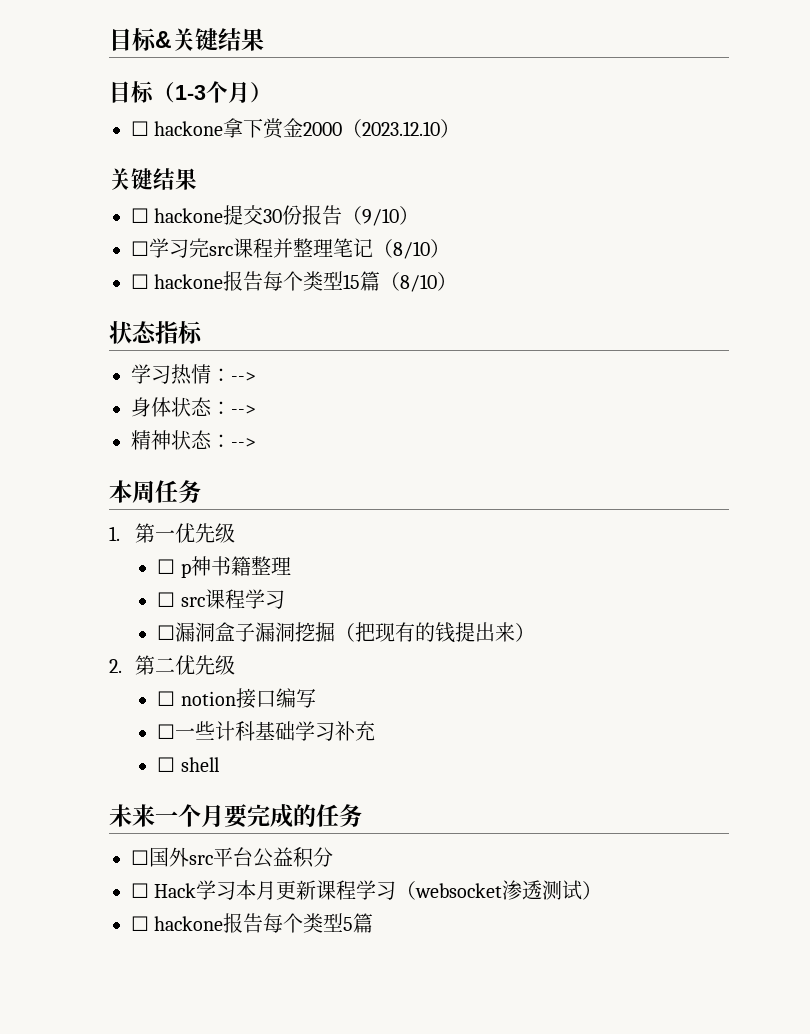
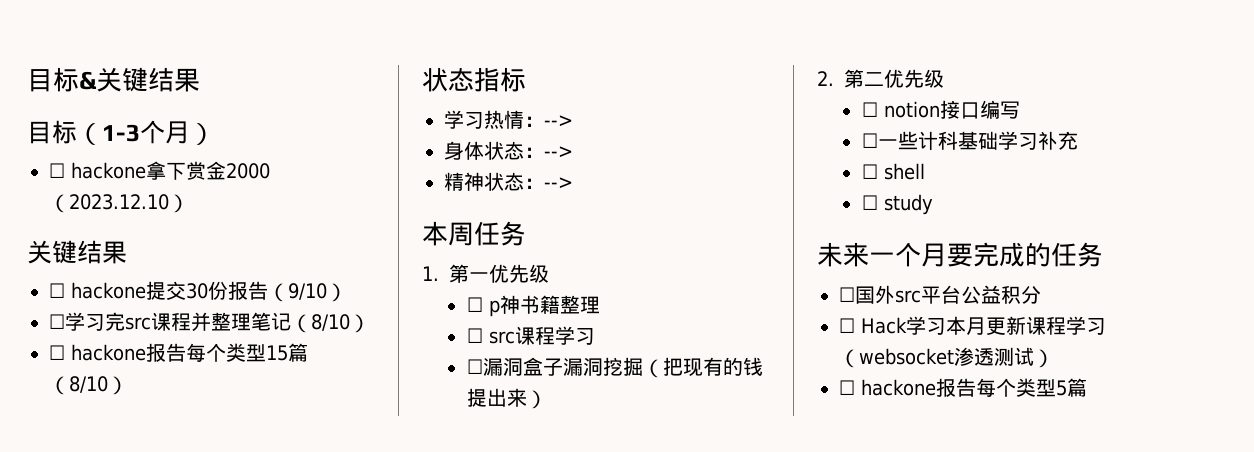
(220, 764) none -> [861,194,933,215] // ☐ study

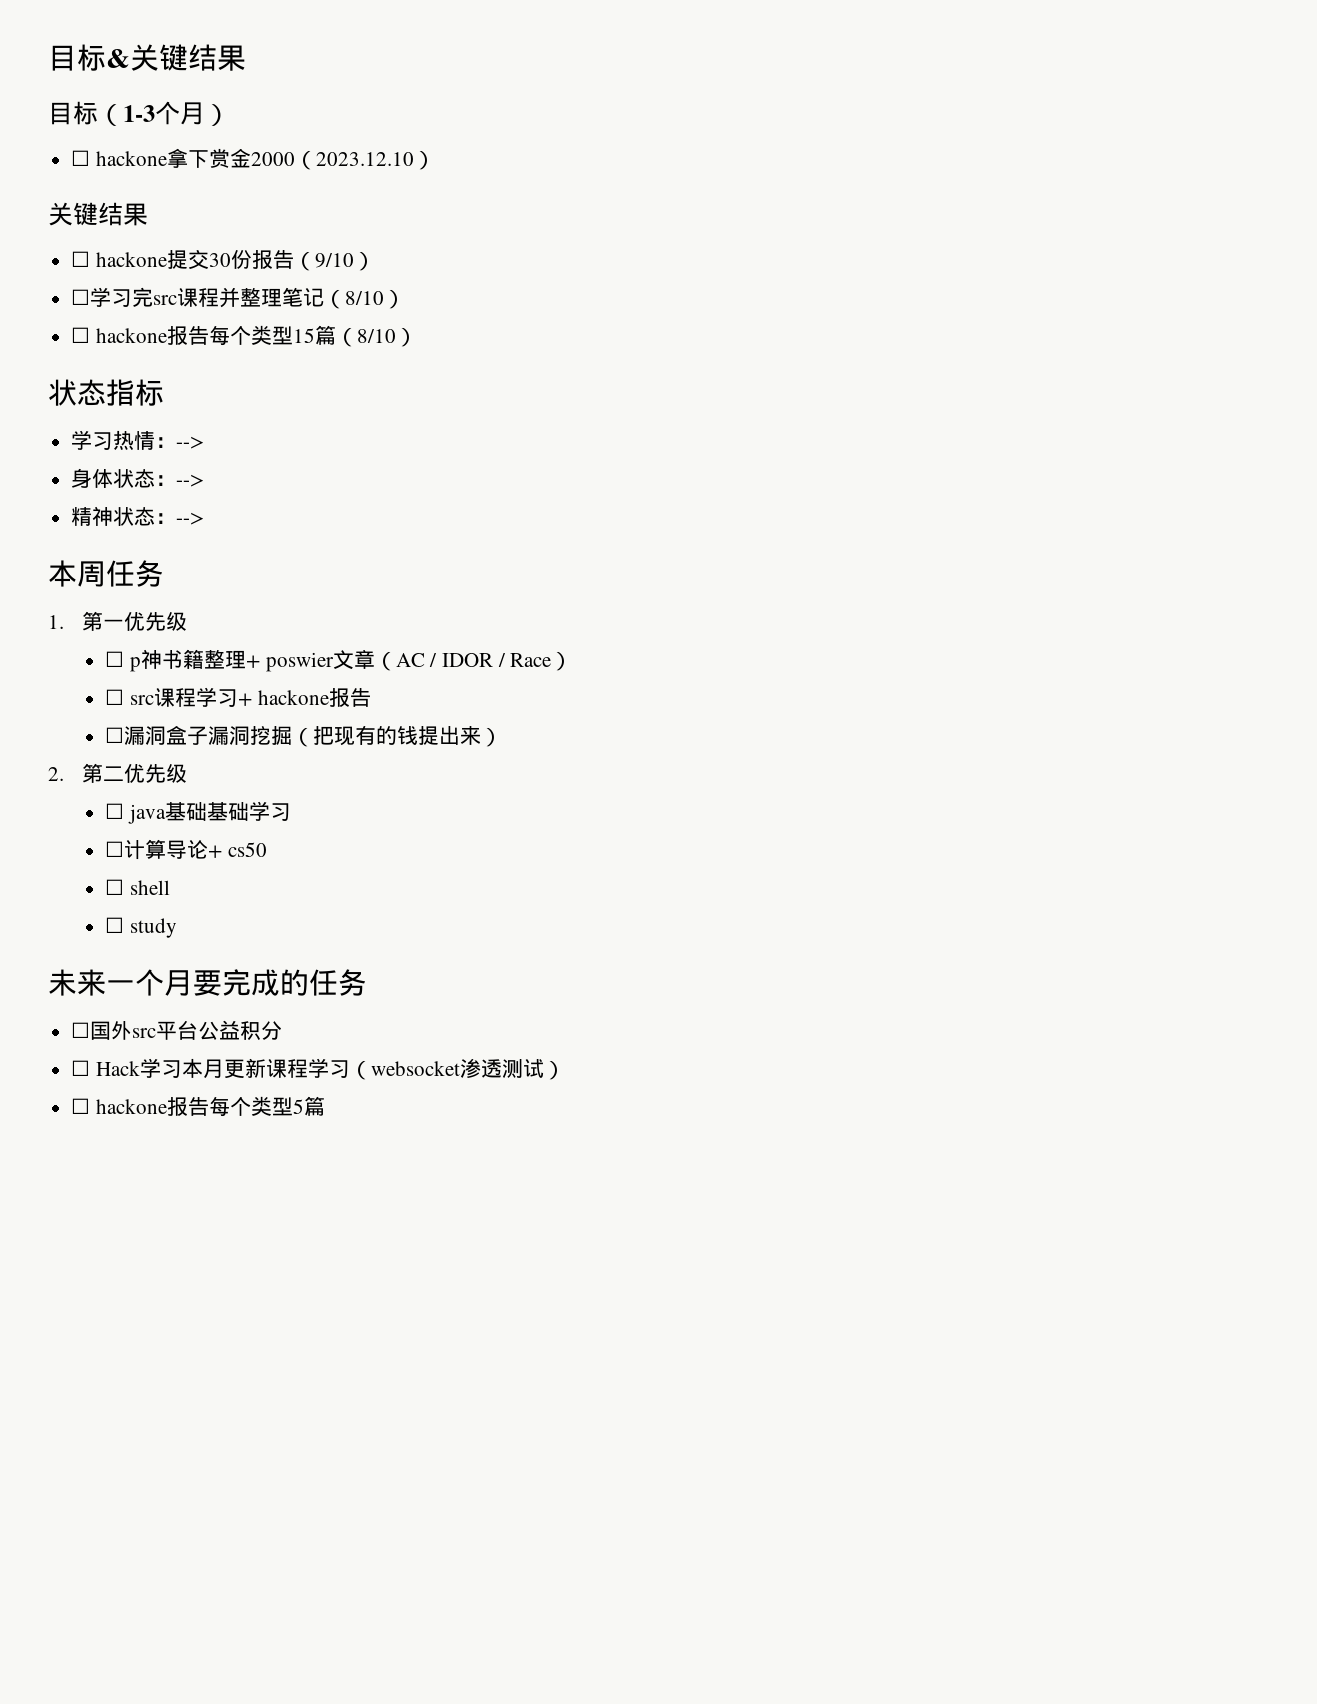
(600, 305) none -> [246,649,573,672] + poswier文章（AC / IDOR / Race）
(595, 336) none -> [238,688,371,708] + hackone报告
[883,100,1020,119] [861,131,1078,150] notion接口编写 // ☐一些计科基础学习补充 -> [128,801,292,824] [105,839,268,860] java基础基础学习 // ☐计算导论+ cs50

